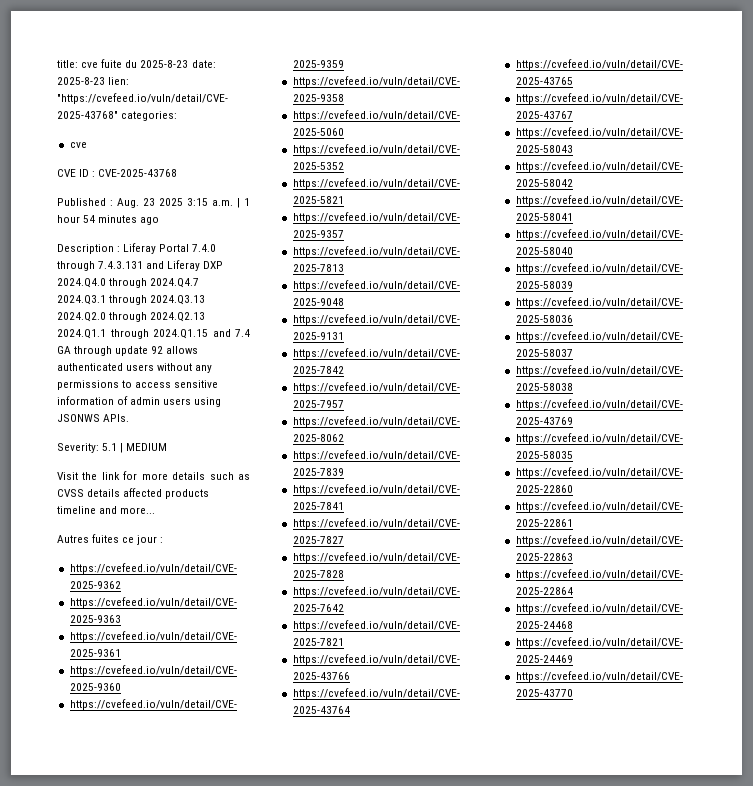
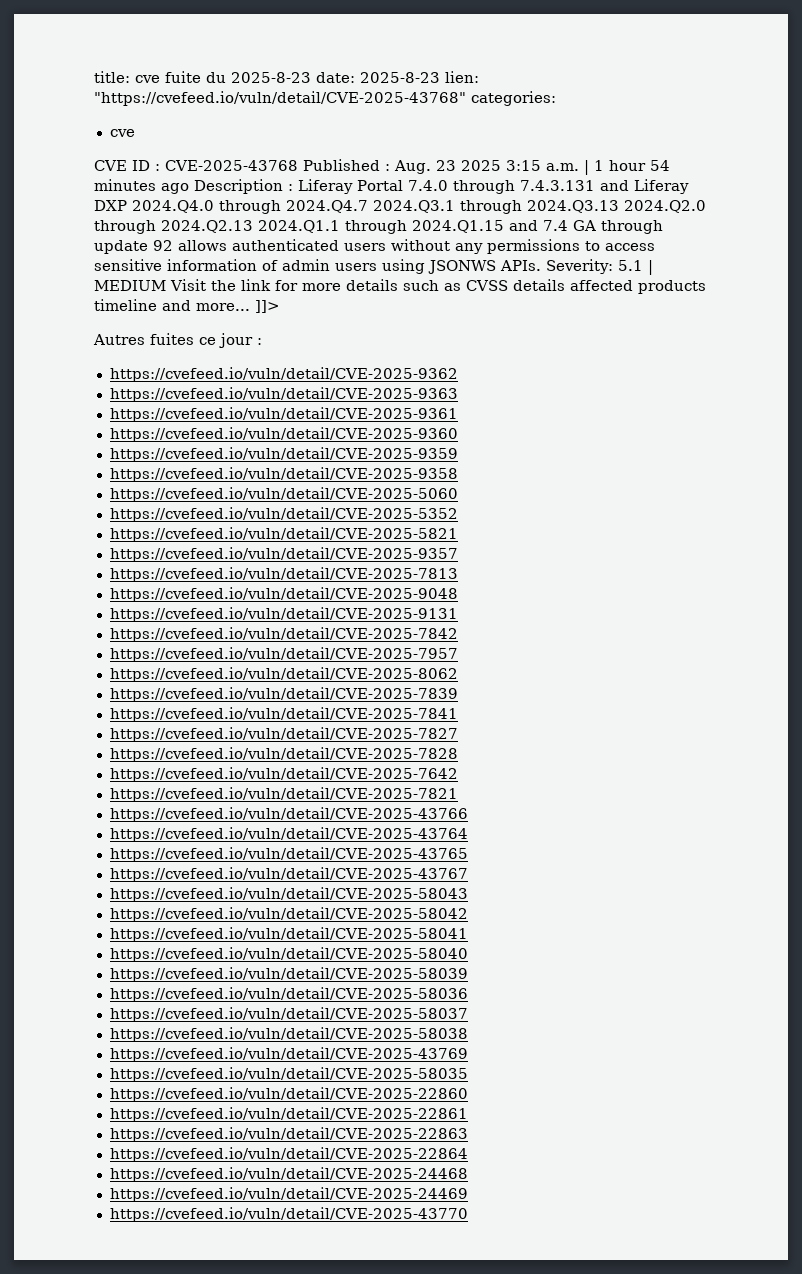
(178, 173) // -> (298, 165) none
(160, 221) // -> (189, 188) none
(130, 418) // -> (541, 265) none
(168, 447) // -> (166, 285) none
(156, 510) none -> [255,300,280,313] ]]>

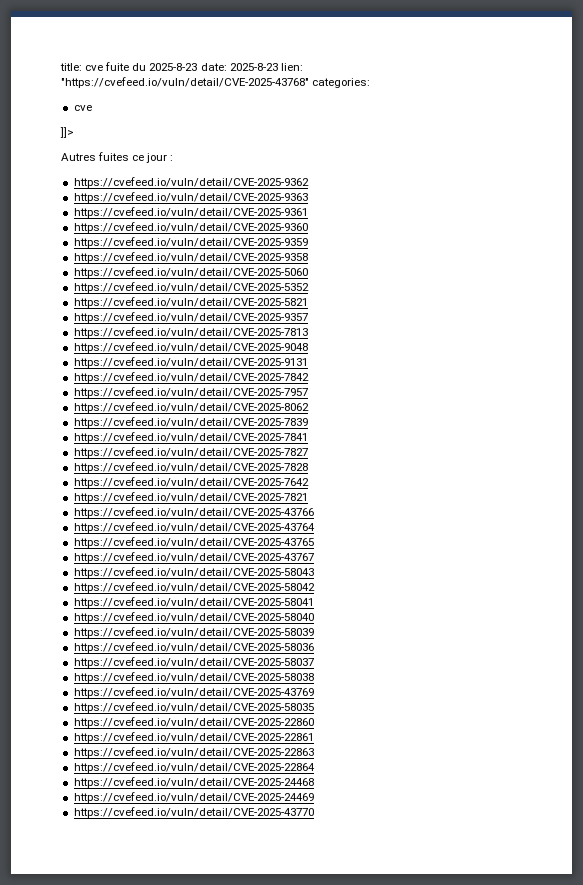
[94,159,670,175] [94,179,689,194] [94,200,706,214] [94,220,663,234] [94,239,655,254] [94,259,653,275] [94,279,706,294] [94,299,250,311] CVE ID : CVE-2025-43768 Published : Aug. 23 2025 3:15 a.m. | 1 hour 54 minutes ago Description : Liferay Portal 7.4.0 through 7.4.3.131 and Liferay DXP 2024.Q4.0 through 2024.Q4.7 2024.Q3.1 through 2024.Q3.13 2024.Q2.0 through 2024.Q2.13 2024.Q1.1 through 2024.Q1.15 and 7.4 GA through update 92 allows authenticated users without any permissions to access sensitive information of admin users using JSONWS APIs. Severity: 5.1 | MEDIUM Visit the link for more details such as CVSS details affected products timeline and more... -> (92, 108) none

